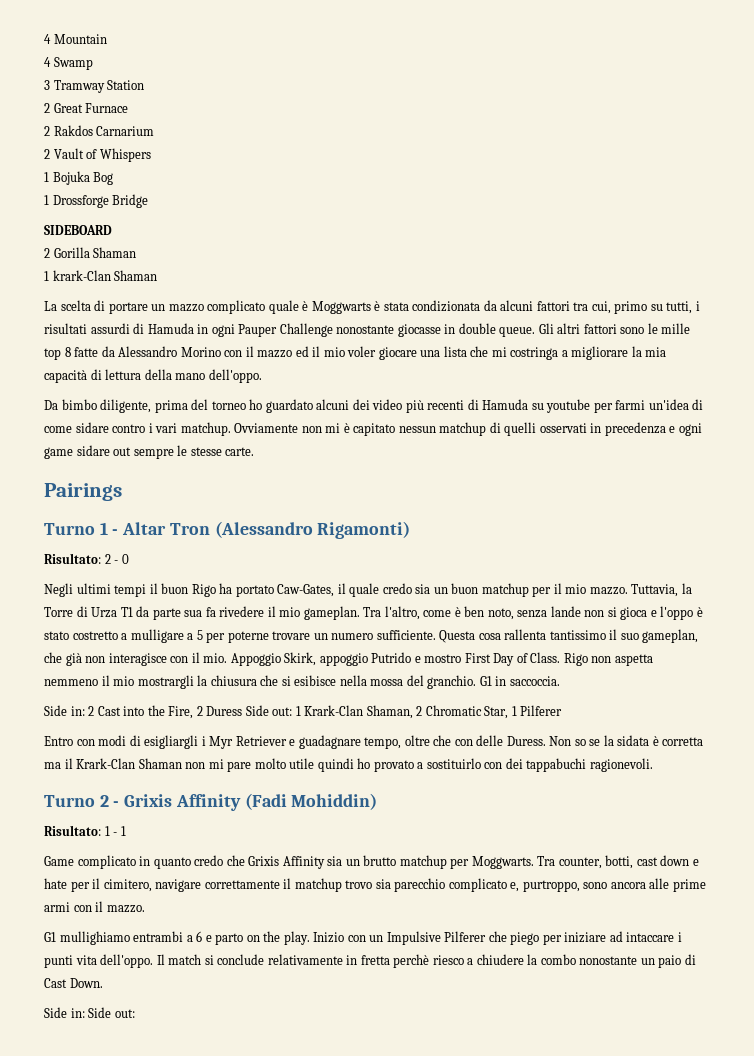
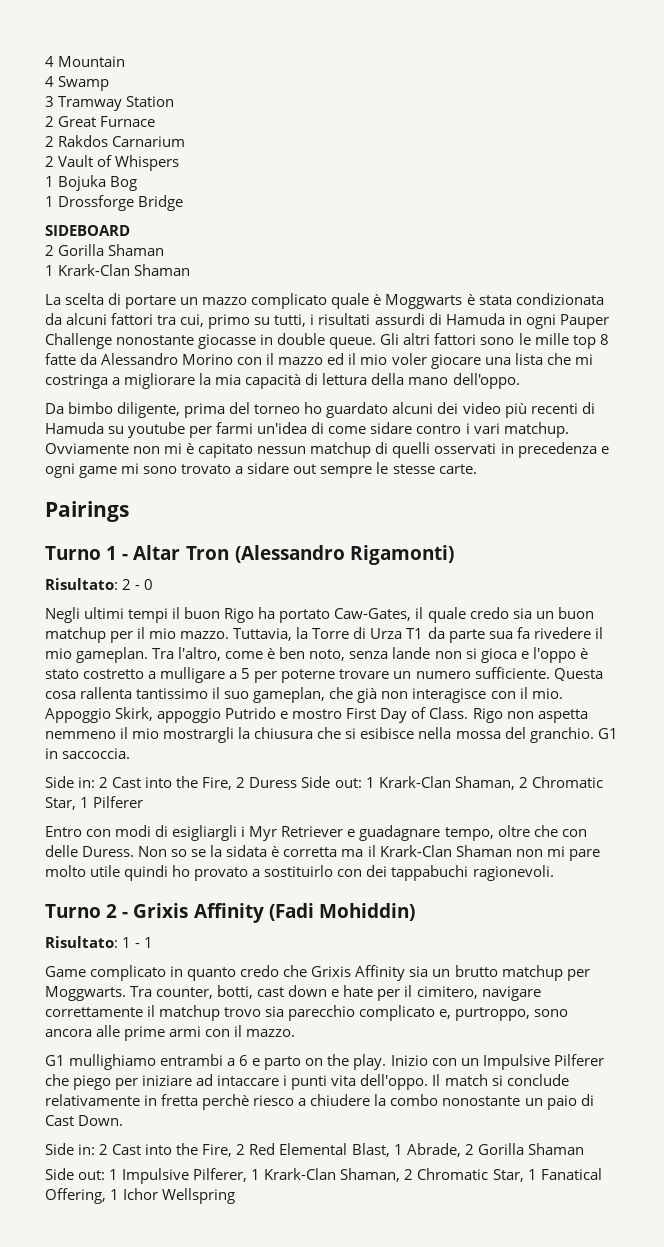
[52,270,111,281] krark-Clan -> [58,264,131,276] Krark-Clan
(73, 453) none -> [121,463,244,474] mi sono trovato a
[88,1007,135,1018] Side out: -> [99,1143,584,1157] [45,1168,602,1184] [45,1188,236,1204] 2 Cast into the Fire, 2 Red Elemental Blast, 1 Abrade, 2 Gorilla Shaman // Side out: 1 Impulsive Pilferer, 1 Krark-Clan Shaman, 2 Chromatic Star, 1 Fanatical Offering, 1 Ichor Wellspring

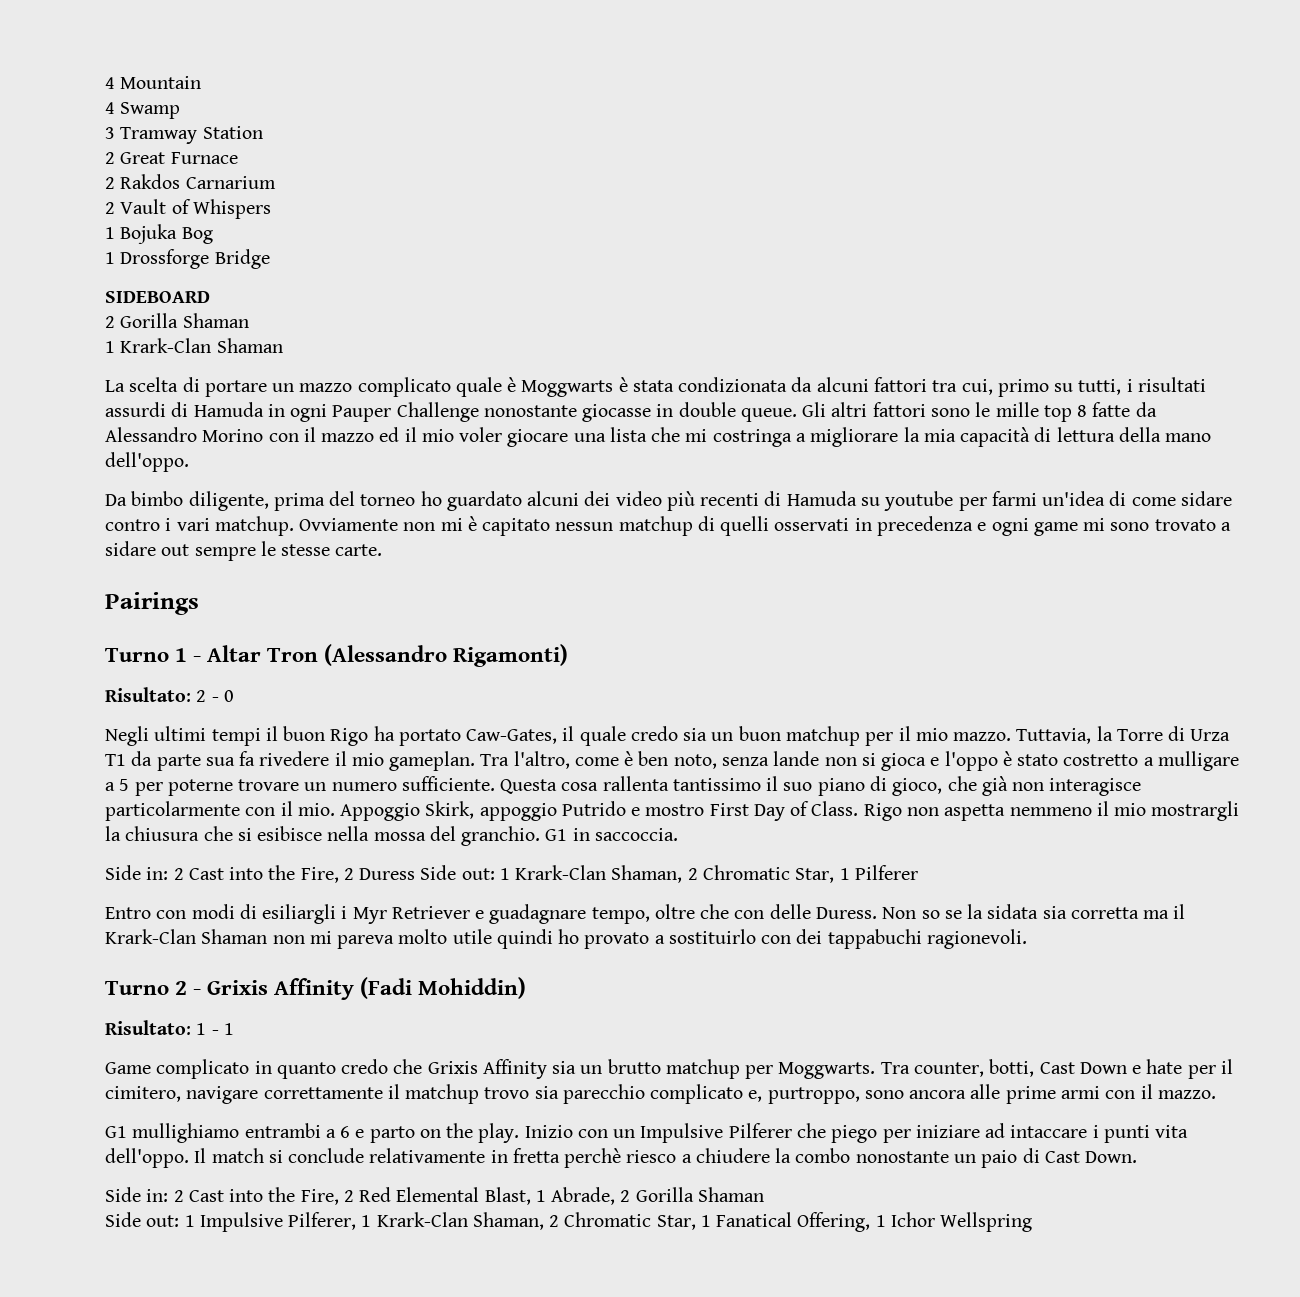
[253,687,326,703] gameplan, -> [817,776,943,796] piano di gioco,
(487, 695) none -> [105,801,240,821] particolarmente
[172,825,238,841] esigliargli -> [262,904,337,924] esiliargli
[271,846,280,857] è -> [1042,906,1067,919] sia
[568,849,600,861] pare -> [337,935,395,949] pareva
[257,985,328,997] cast down -> [1039,1062,1127,1074] Cast Down

